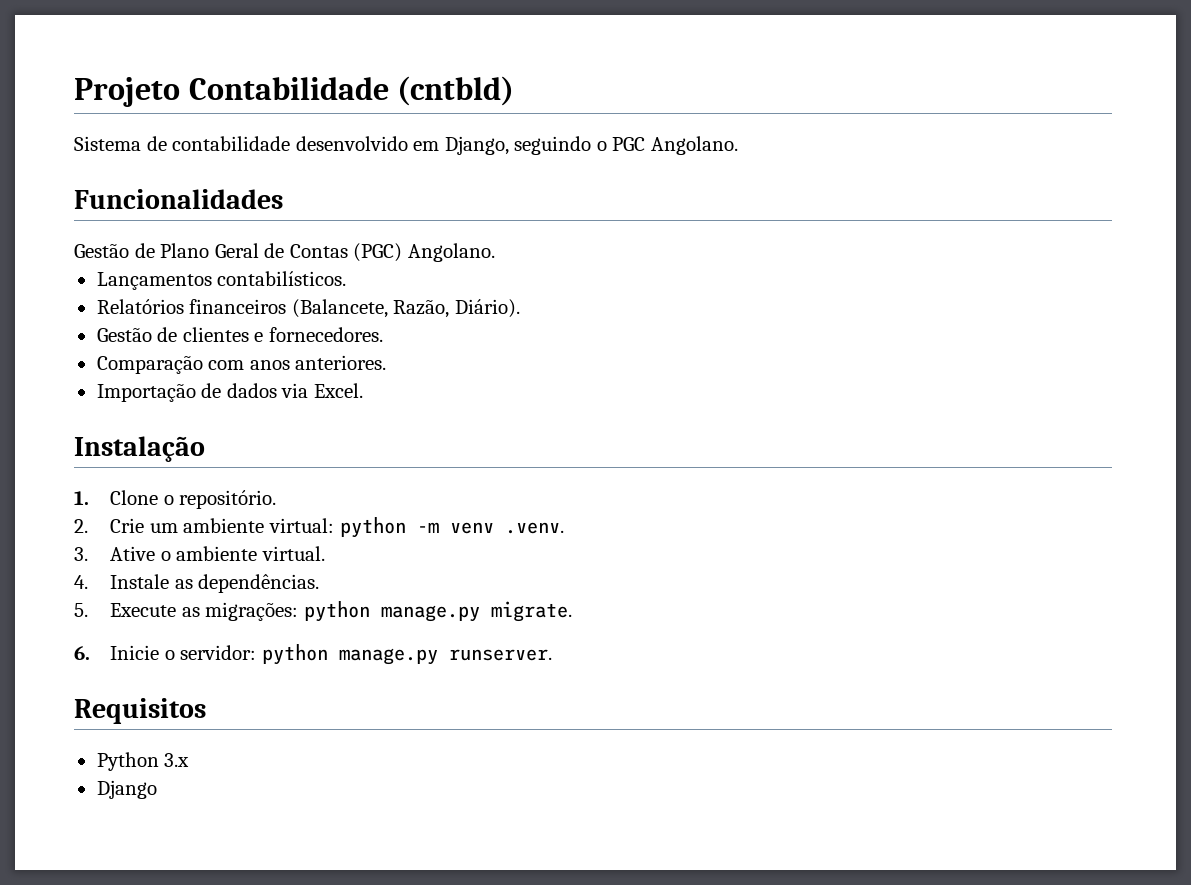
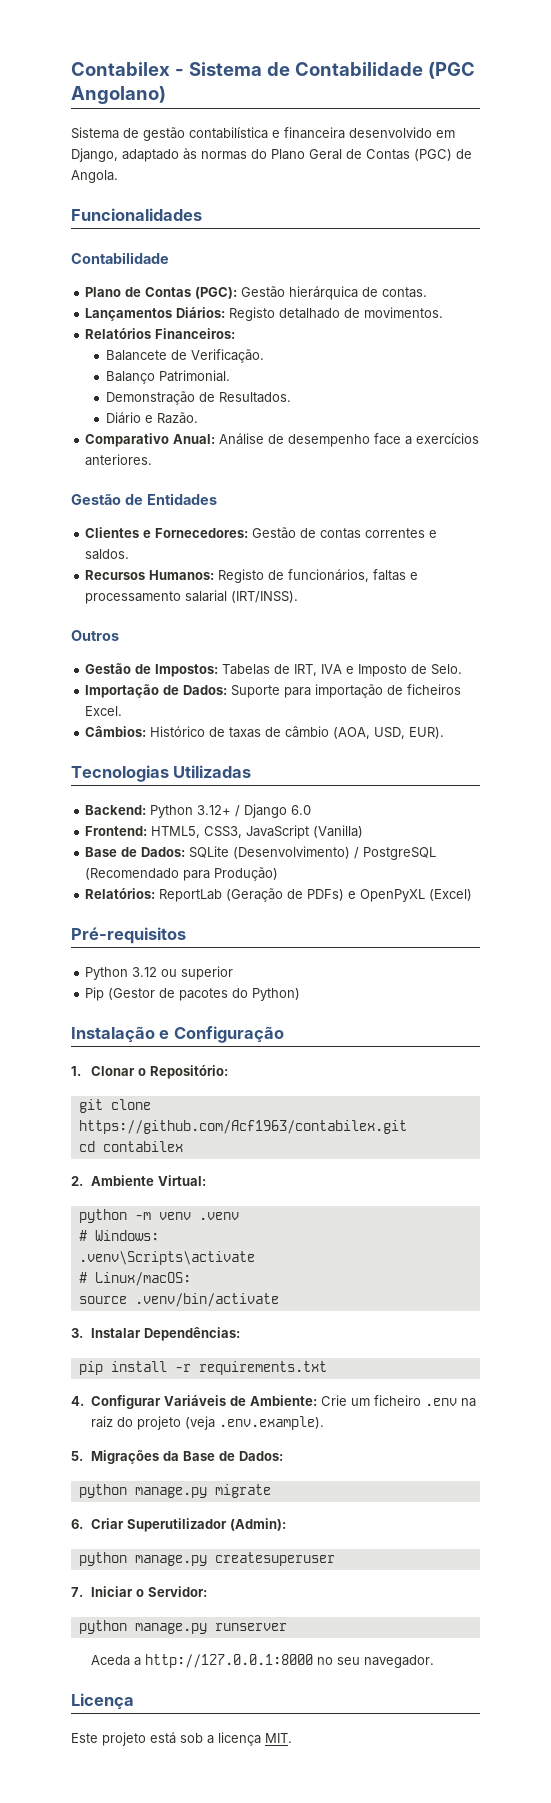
[74,76,515,107] [74,136,738,155] [74,189,283,209] [74,243,155,258] Projeto Contabilidade (cntbld) // Sistema de contabilidade desenvolvido em Django, seguindo o PGC Angolano. // Funcionalidades // Gestão de -> [71,62,475,79] [71,86,166,104] [71,127,455,141] [71,148,267,162] Contabilex - Sistema de Contabilidade (PGC Angolano) // Sistema de gestão contabilística e financeira desenvolvido em Django, adaptado às normas do
[407,243,495,262] [96,271,347,290] [96,299,520,318] [96,327,383,342] [96,355,387,374] [96,383,363,402] Angolano. // Lançamentos contabilísticos. // Relatórios financeiros (Balancete, Razão, Diário). // Gestão de clientes e fornecedores. // Comparação com anos anteriores. // Importação de dados via Excel. -> [456,149,472,159] [71,170,118,183] [71,208,202,221] [71,252,169,264] [85,286,428,300] [85,307,444,321] [85,328,236,339] [105,349,264,363] [105,370,230,384] [105,391,291,405] [105,412,198,424] [85,433,480,447] [85,454,153,466] [71,493,217,505] [85,527,438,539] [85,549,130,560] [85,569,419,583] [85,590,299,604] [71,630,119,641] [85,663,463,677] [85,684,462,698] [85,706,123,716] [85,726,445,739] [71,765,252,782] [85,804,312,818] [85,825,364,839] [85,846,437,860] [85,867,279,881] [85,888,473,902] [71,927,186,944] [85,966,234,980] [85,987,301,1001] de Angola. // Funcionalidades // Contabilidade // Plano de Contas (PGC): Gestão hierárquica de contas. // Lançamentos Diários: Registo detalhado de movimentos. // Relatórios Financeiros: // Balancete de Verificação. // Balanço Patrimonial. // Demonstração de Resultados. // Diário e Razão. // Comparativo Anual: Análise de desempenho face a exercícios anteriores. // Gestão de Entidades // Clientes e Fornecedores: Gestão de contas correntes e saldos. // Recursos Humanos: Registo de funcionários, faltas e processamento salarial (IRT/INSS). // Outros // Gestão de Impostos: Tabelas de IRT, IVA e Imposto de Selo. // Importação de Dados: Suporte para importação de ficheiros Excel. // Câmbios: Histórico de taxas de câmbio (AOA, USD, EUR). // Tecnologias Utilizadas // Backend: Python 3.12+ / Django 6.0 // Frontend: HTML5, CSS3, JavaScript (Vanilla) // Base de Dados: SQLite (Desenvolvimento) / PostgreSQL (Recomendado para Produção) // Relatórios: ReportLab (Geração de PDFs) e OpenPyXL (Excel) // Pré-requisitos // Python 3.12 ou superior // Pip (Gestor de pacotes do Python)
(205, 449) none -> [159,1026,284,1043] e Configuração
[110,490,277,509] [74,517,564,538] [74,546,325,561] [74,574,320,593] [74,601,572,622] Clone o repositório. // 2. Crie um ambiente virtual: python -m venv .venv. // 3. Ative o ambiente virtual. // 4. Instale as dependências. // 5. Execute as migrações: python manage.py migrate. -> [91,1065,229,1079] [78,1099,151,1113] [78,1120,407,1134] [78,1141,183,1152] [71,1175,207,1186] [78,1209,239,1223] [78,1230,159,1241] [78,1251,255,1265] [78,1272,191,1286] [78,1293,279,1307] [71,1327,241,1341] [78,1361,327,1375] [71,1395,477,1409] [91,1416,325,1430] [71,1450,284,1464] [78,1484,271,1498] Clonar o Repositório: // git clone https://github.com/Acf1963/contabilex.git // cd contabilex // 2. Ambiente Virtual: // python -m venv .venv // # Windows: // .venv\Scripts\activate // # Linux/macOS: // source .venv/bin/activate // 3. Instalar Dependências: // pip install -r requirements.txt // 4. Configurar Variáveis de Ambiente: Crie um ficheiro .env na raiz do projeto (veja .env.example). // 5. Migrações da Base de Dados: // python manage.py migrate
[110,644,552,665] [74,698,206,724] [96,752,190,771] [96,780,157,799] Inicie o servidor: python manage.py runserver. // Requisitos // Python 3.x // Django -> [91,1518,287,1532] [78,1552,335,1566] [71,1586,208,1597] [78,1620,287,1634] [91,1654,435,1668] [71,1693,134,1709] [71,1732,292,1746] Criar Superutilizador (Admin): // python manage.py createsuperuser // 7. Iniciar o Servidor: // python manage.py runserver // Aceda a http://127.0.0.1:8000 no seu navegador. // Licença // Este projeto está sob a licença MIT.

